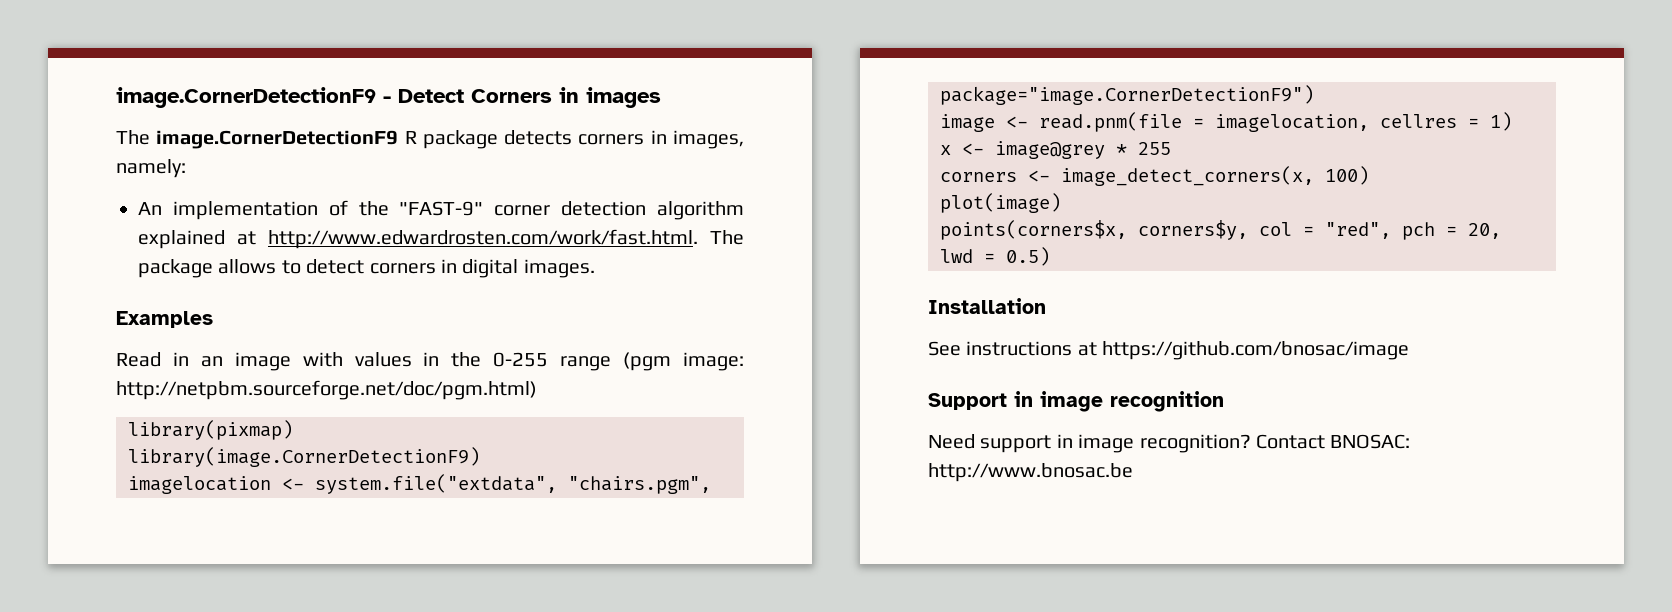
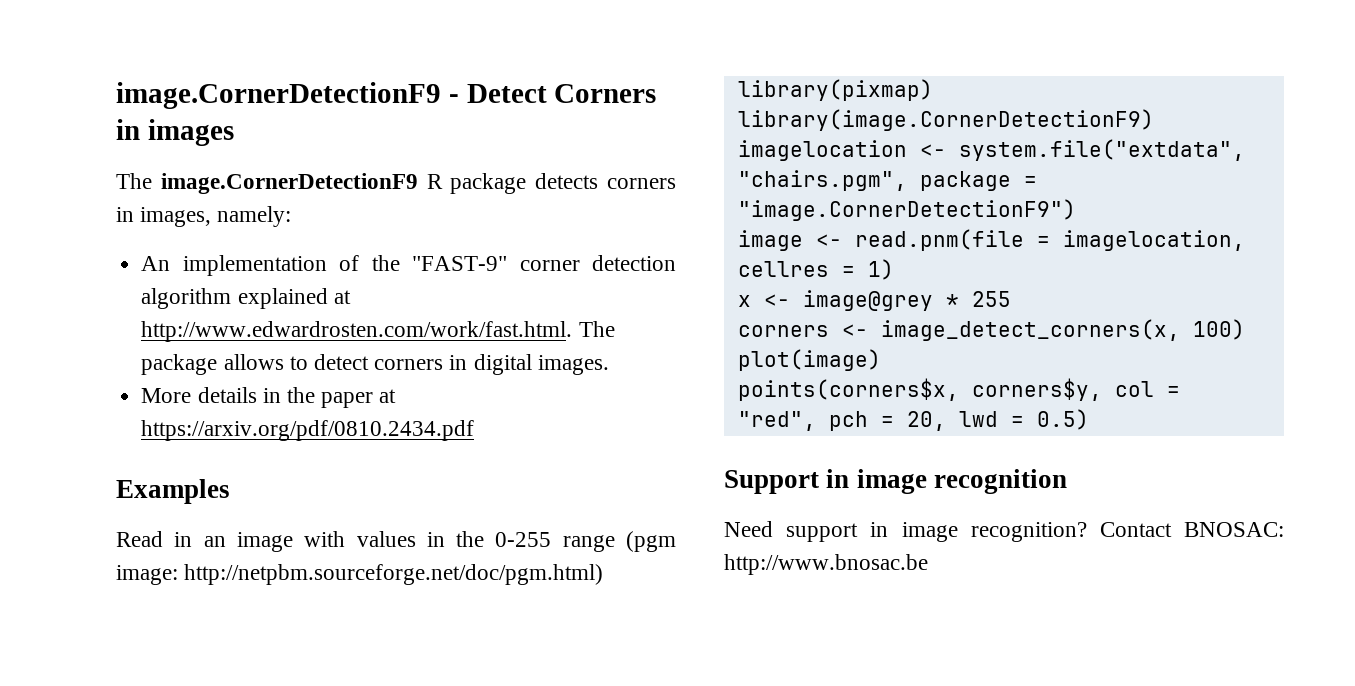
(595, 268) none -> [141,387,397,408] [141,420,475,441] // More details in the paper at https://arxiv.org/pdf/0810.2434.pdf
[940,85,1314,105] package="image.CornerDetectionF9") -> [919,171,1037,191] [737,199,1076,221] package = "image.CornerDetectionF9")
[928,298,1046,314] [928,341,1410,360] // Installation // See instructions at https://github.com/bnosac/image -> (1089, 419) none

